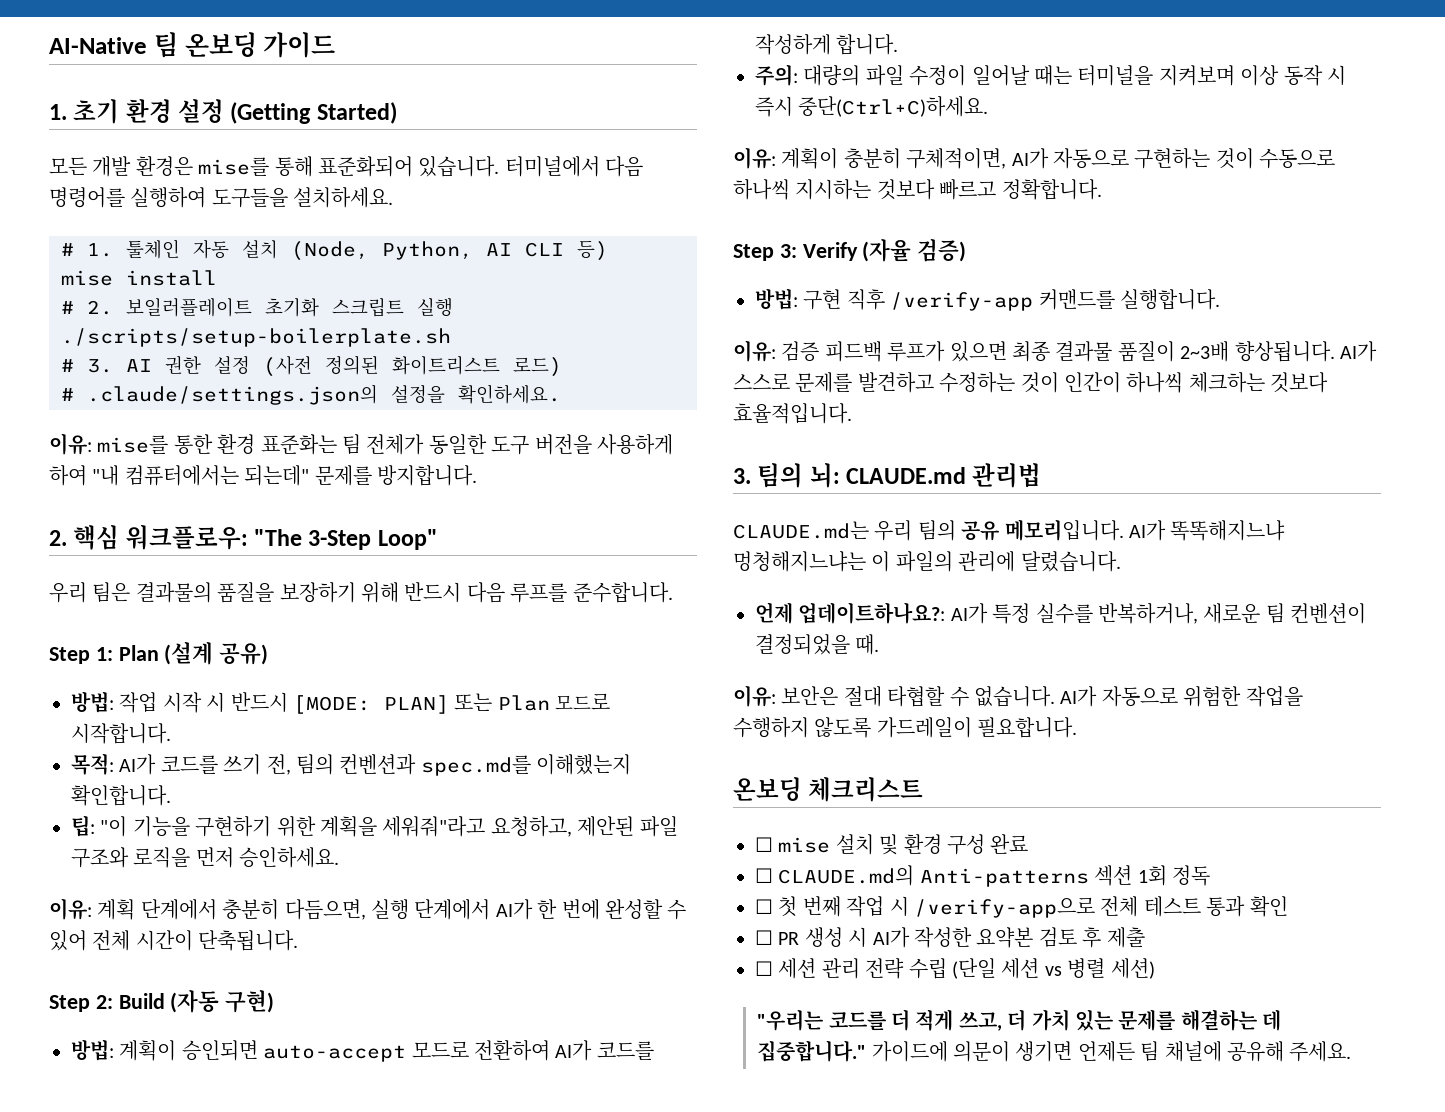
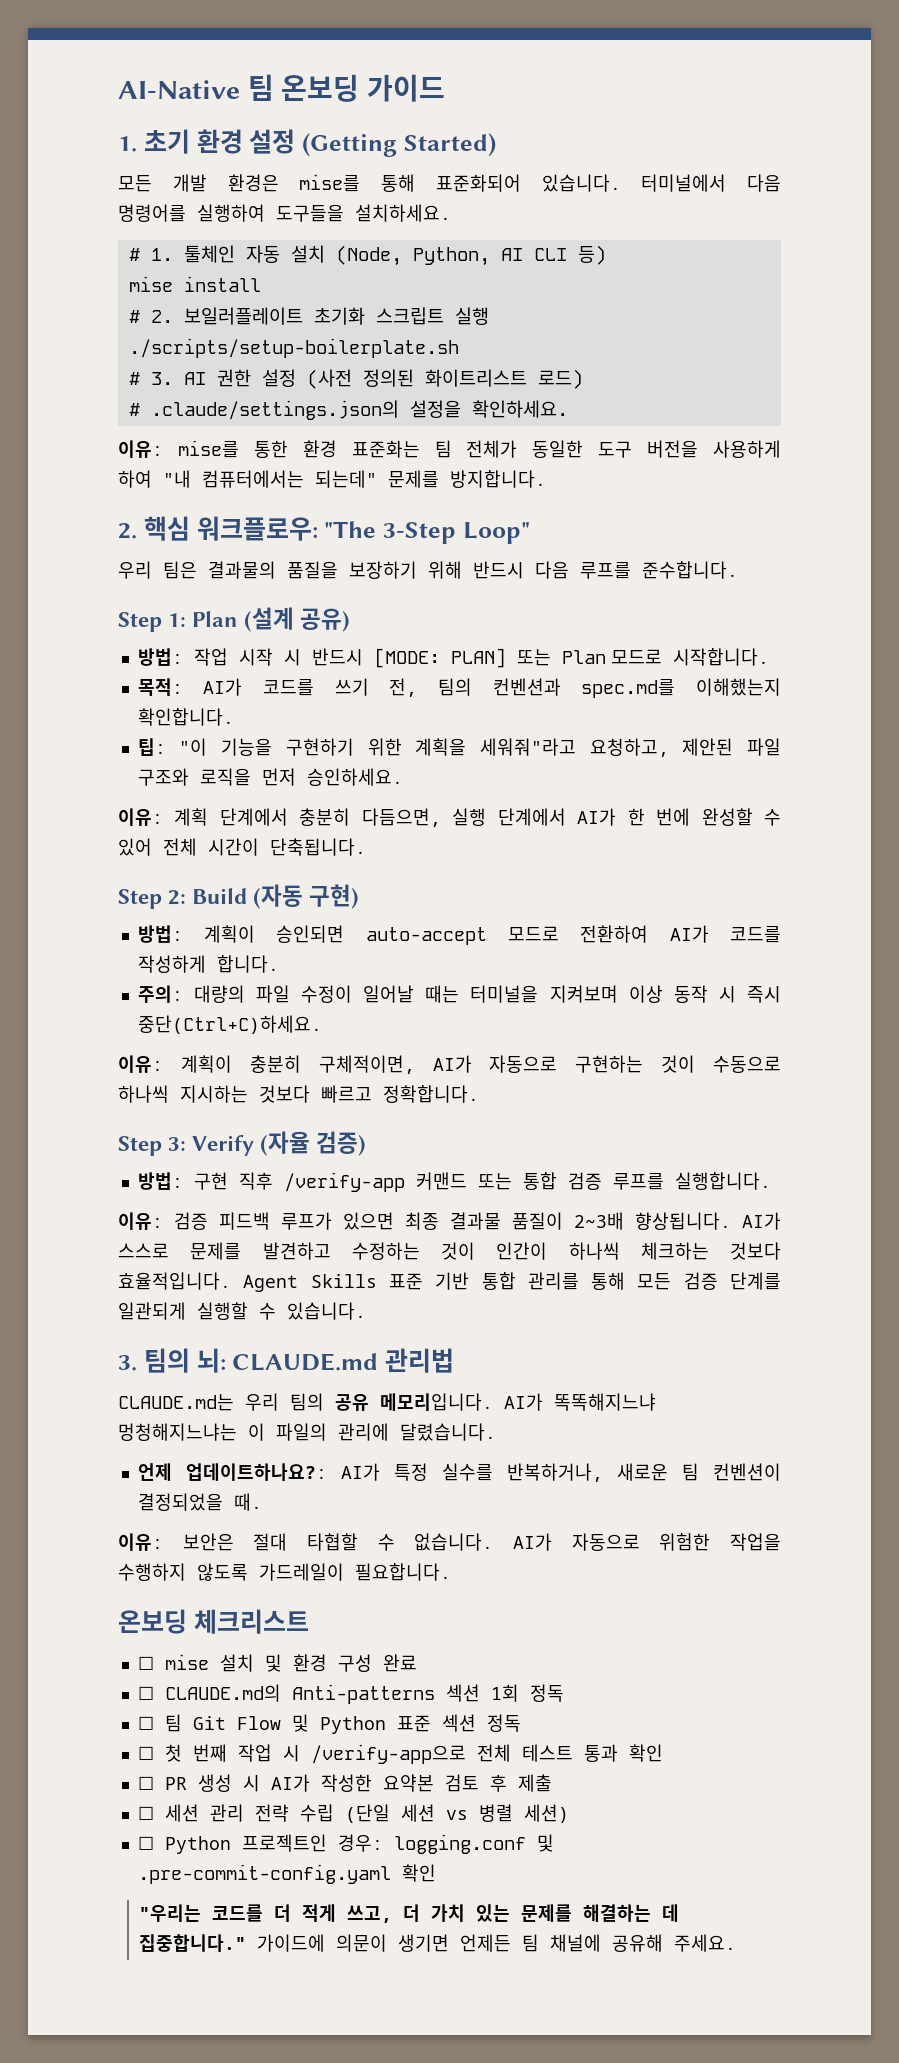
[1038,289,1115,310] 커맨드를 -> [415,1172,664,1190] 커맨드 또는 통합 검증 루프를
(852, 413) none -> [243,1272,781,1292] [118,1302,366,1320] Agent Skills 표준 기반 통합 관리를 통해 모든 검증 단계를 일관되게 실행할 수 있습니다.
(1210, 875) none -> [137,1714,521,1734] // ☐ 팀 Git Flow 및 Python 표준 섹션 정독
(1155, 968) none -> [137,1834,554,1854] [137,1864,436,1884] // ☐ Python 프로젝트인 경우: logging.conf 및 .pre-commit-config.yaml 확인

